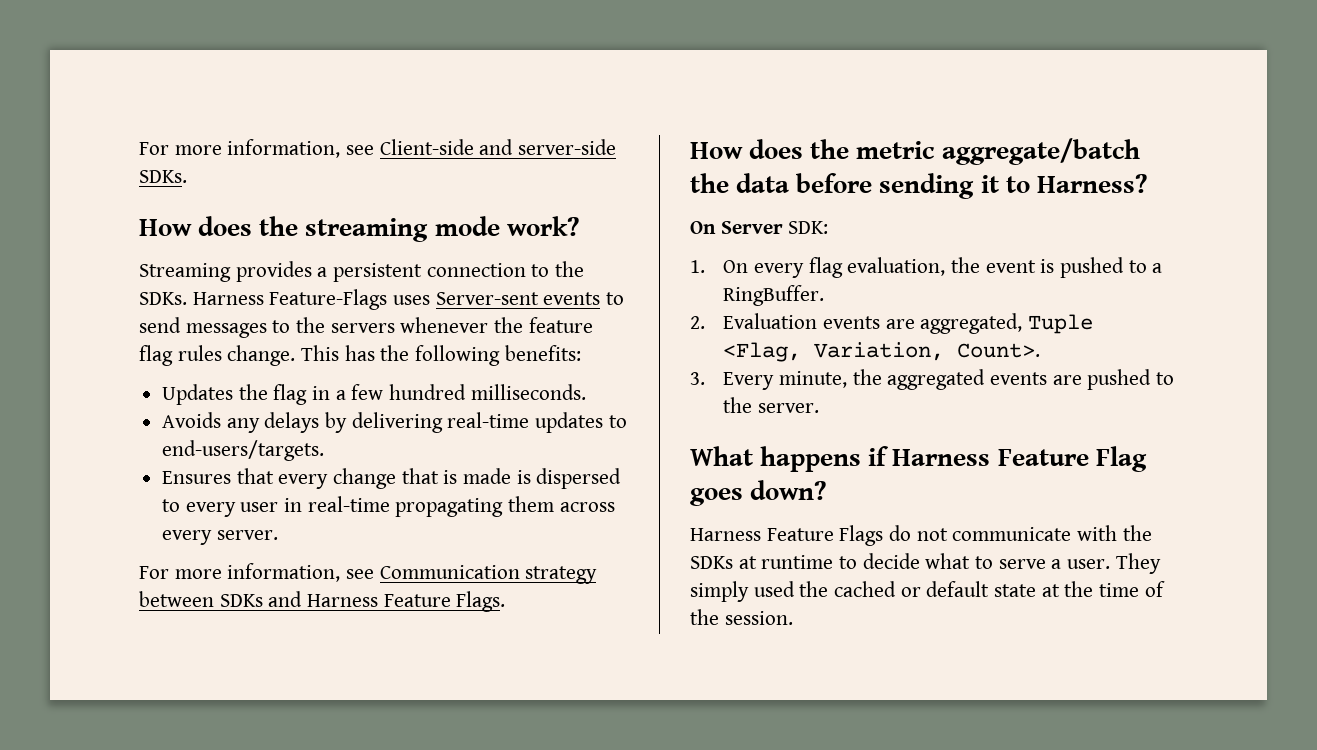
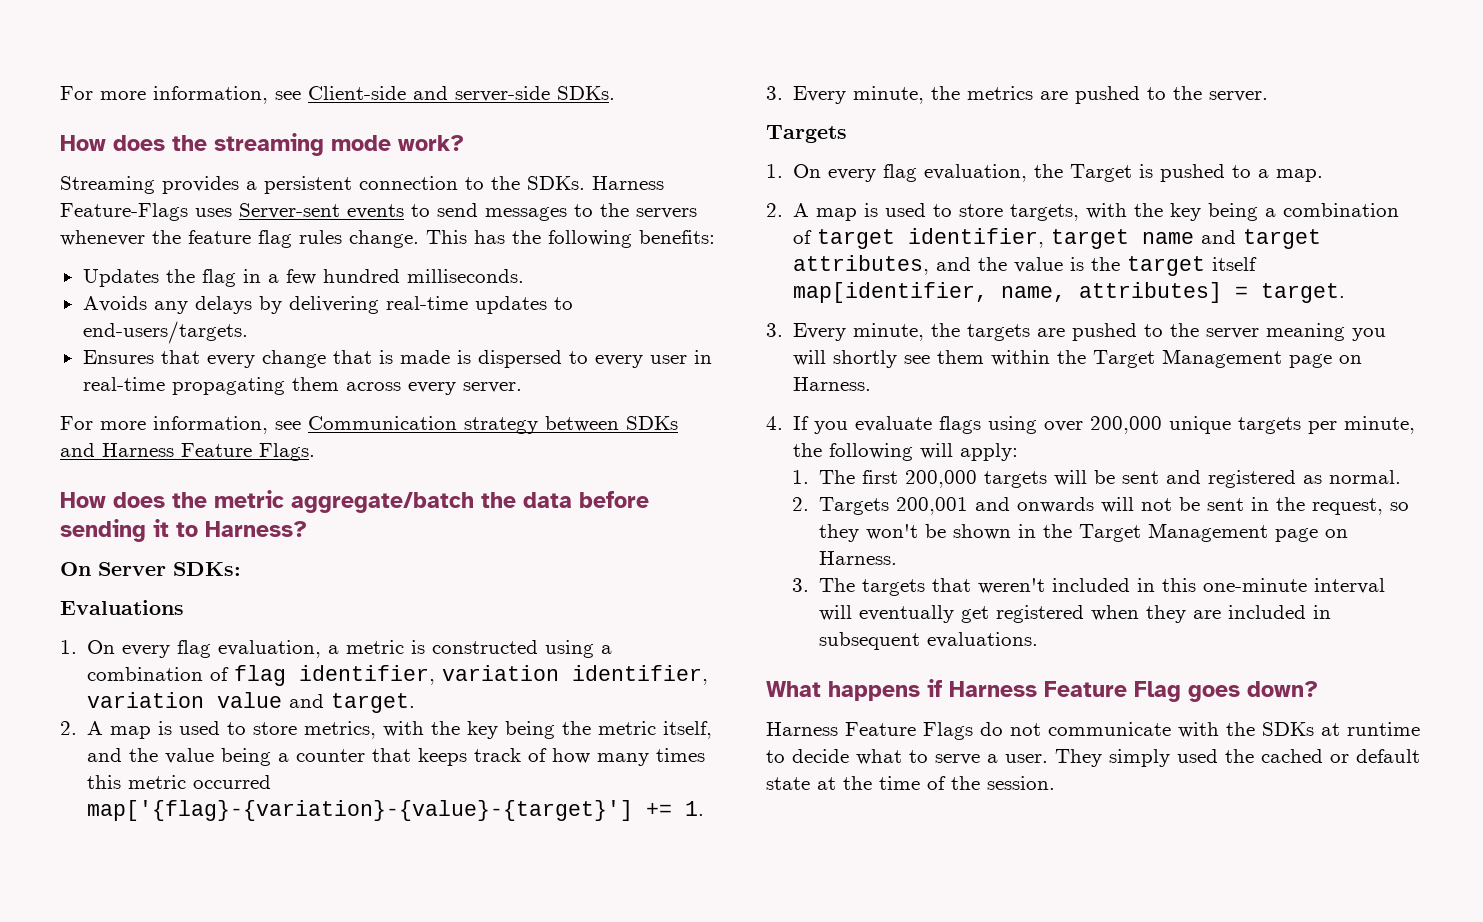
[788,221,829,234] SDK: -> [173,562,241,576] [60,600,184,615] [60,640,613,658] [87,665,709,686] [87,692,416,713] [60,721,713,739] [87,748,706,766] [87,775,272,789] [87,800,705,821] [766,86,1269,104] [766,125,847,143] SDKs: // Evaluations // 1. On every flag evaluation, a metric is constructed using a combination of flag identifier, variation identifier, variation value and target. // 2. A map is used to store metrics, with the key being the metric itself, and the value being a counter that keeps track of how many times this metric occurred map['{flag}-{variation}-{value}-{target}'] += 1. // 3. Every minute, the metrics are pushed to the server. // Targets
[985,260,1036,273] event -> [1070,164,1133,182] Target
[723,285,825,306] [690,313,1094,334] [723,342,1041,362] [690,369,1175,390] [723,397,820,413] RingBuffer. // 2. Evaluation events are aggregated, Tuple <Flag, Variation, Count>. // 3. Every minute, the aggregated events are pushed to the server. -> [1276,169,1324,182] [766,203,1400,221] [793,228,1322,249] [793,255,1258,276] [793,282,1346,303] [766,323,1387,341] [793,349,1363,368] [793,377,872,391] [766,416,1416,434] [793,443,1019,461] [791,470,1401,488] [791,497,1409,515] [818,523,1348,542] [818,551,897,565] [791,578,1385,596] [818,605,1331,623] [818,632,1038,650] map. // 2. A map is used to store targets, with the key being a combination of target identifier, target name and target attributes, and the value is the target itself map[identifier, name, attributes] = target. // 3. Every minute, the targets are pushed to the server meaning you will shortly see them within the Target Management page on Harness. // 4. If you evaluate flags using over 200,000 unique targets per minute, the following will apply: // 1. The first 200,000 targets will be sent and registered as normal. // 2. Targets 200,001 and onwards will not be sent in the request, so they won't be shown in the Target Management page on Harness. // 3. The targets that weren't included in this one-minute interval will eventually get registered when they are included in subsequent evaluations.

